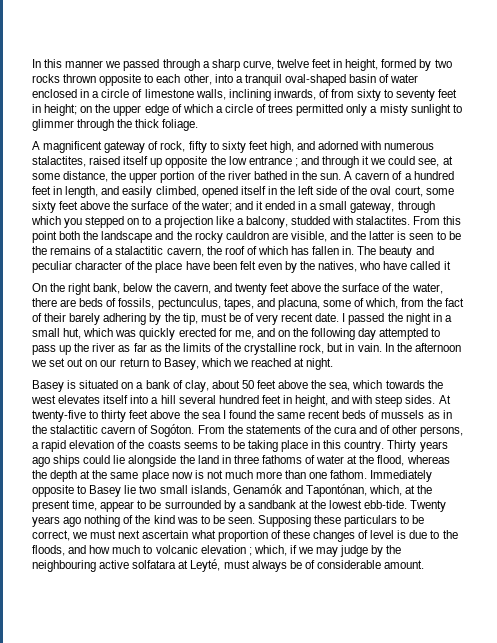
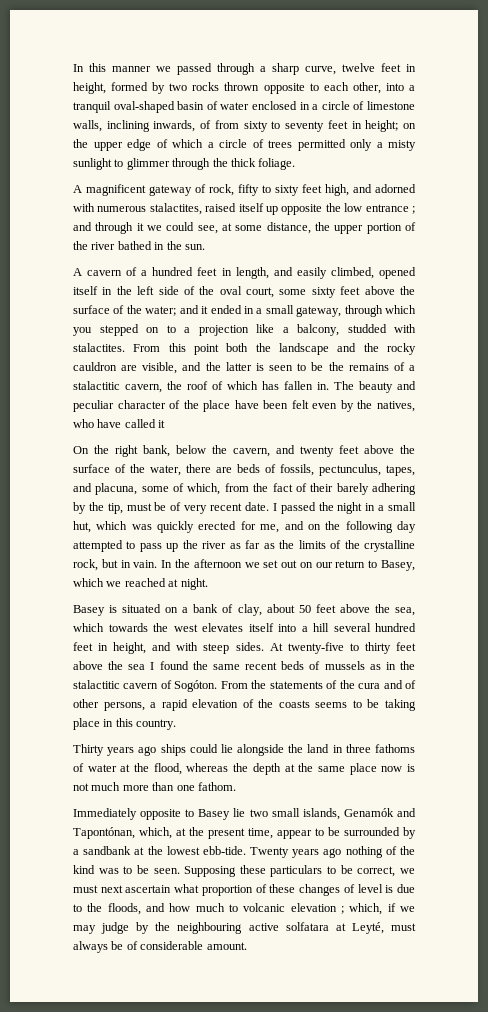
(342, 176) none -> (205, 247) //
(385, 446) none -> (177, 724) //
(368, 474) none -> (236, 786) //

